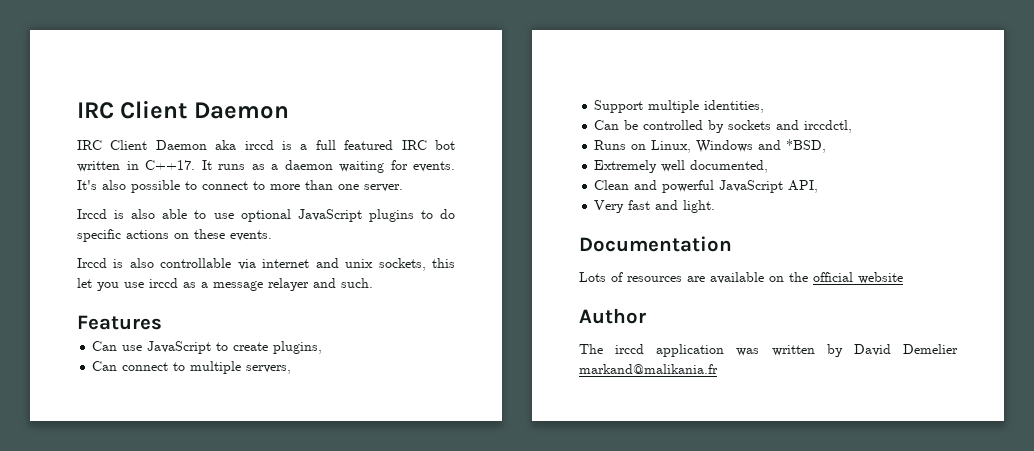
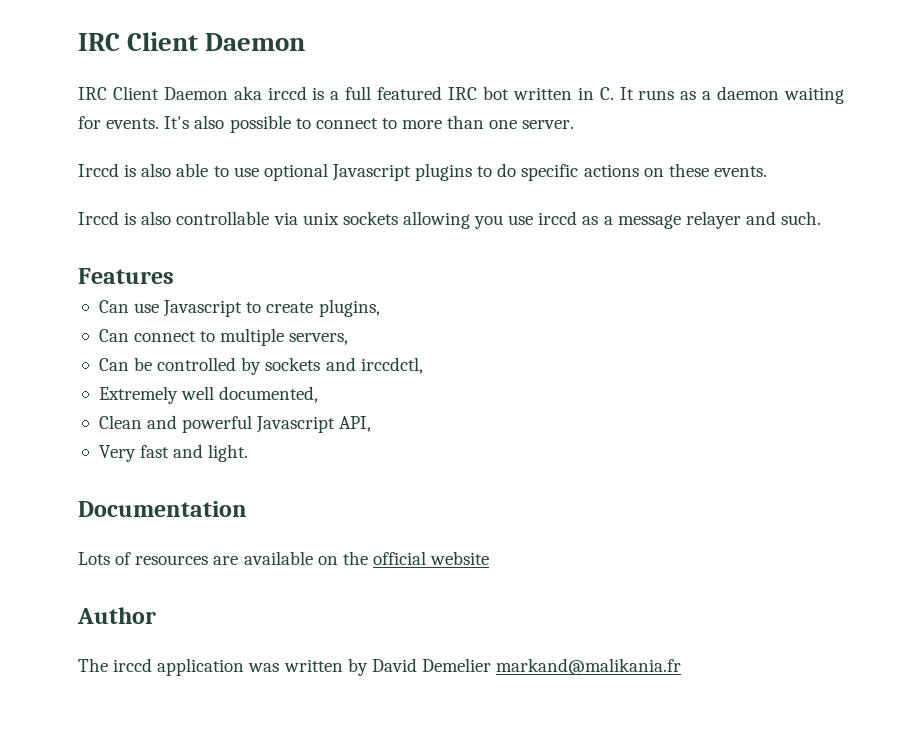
[145,160,195,170] C++17. -> [599,87,614,100] C.
[297,209,362,222] JavaScript -> [331,164,411,181] Javascript
[262,258,456,271] [77,278,92,288] internet and unix sockets, this let -> [302,211,470,229] unix sockets allowing
[147,341,212,354] JavaScript -> [163,300,243,317] Javascript
[594,100,765,113] // Support multiple identities, -> (349, 339) none
[594,139,827,153] // Runs on Linux, Windows and *BSD, -> (423, 365) none
[719,180,784,193] JavaScript -> [256,416,336,433] Javascript

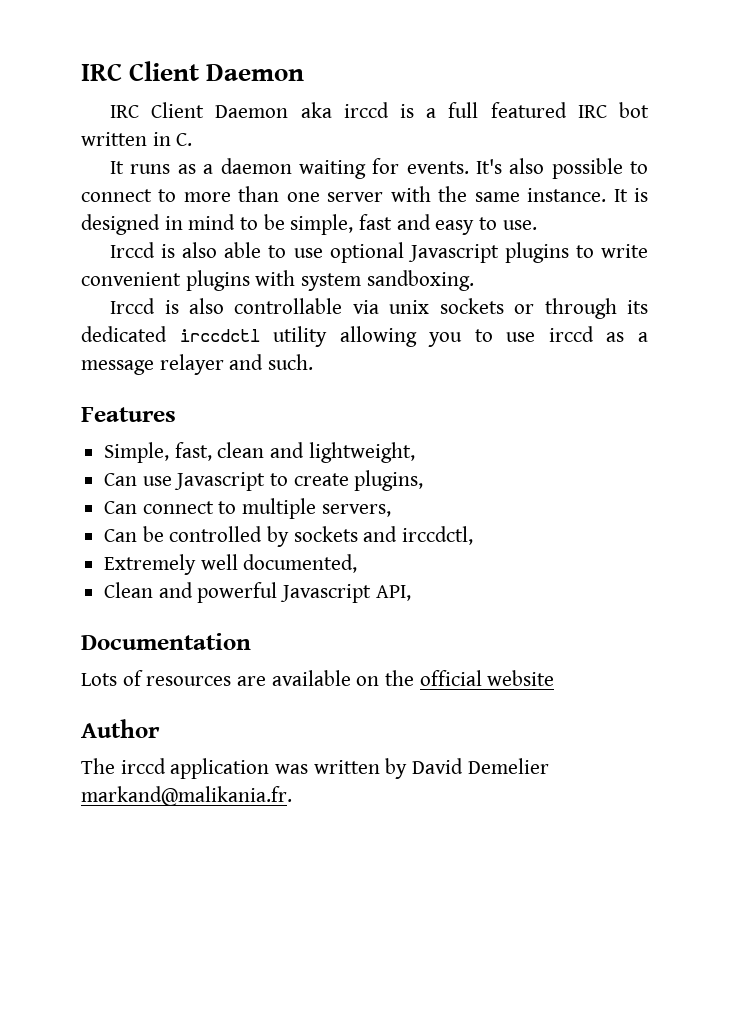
(614, 93) none -> (193, 139) //
[522,120,575,129] server. -> [327,186,648,202] [81,214,537,235] server with the same instance. It is designed in mind to be simple, fast and easy to use.
[497,163,767,181] do specific actions on these events. -> [601,244,648,258] [81,270,474,291] write convenient plugins with system sandboxing.
(398, 218) none -> [514,298,648,319] [81,326,328,347] or through its dedicated irccdctl utility
(504, 222) none -> [474,329,493,342] to
(174, 276) none -> [104,442,415,463] // Simple, fast, clean and lightweight,
[98,444,249,462] // Very fast and light. -> (411, 593) none
[496,658,682,675] markand@malikania.fr -> [81,786,292,806] markand@malikania.fr.

